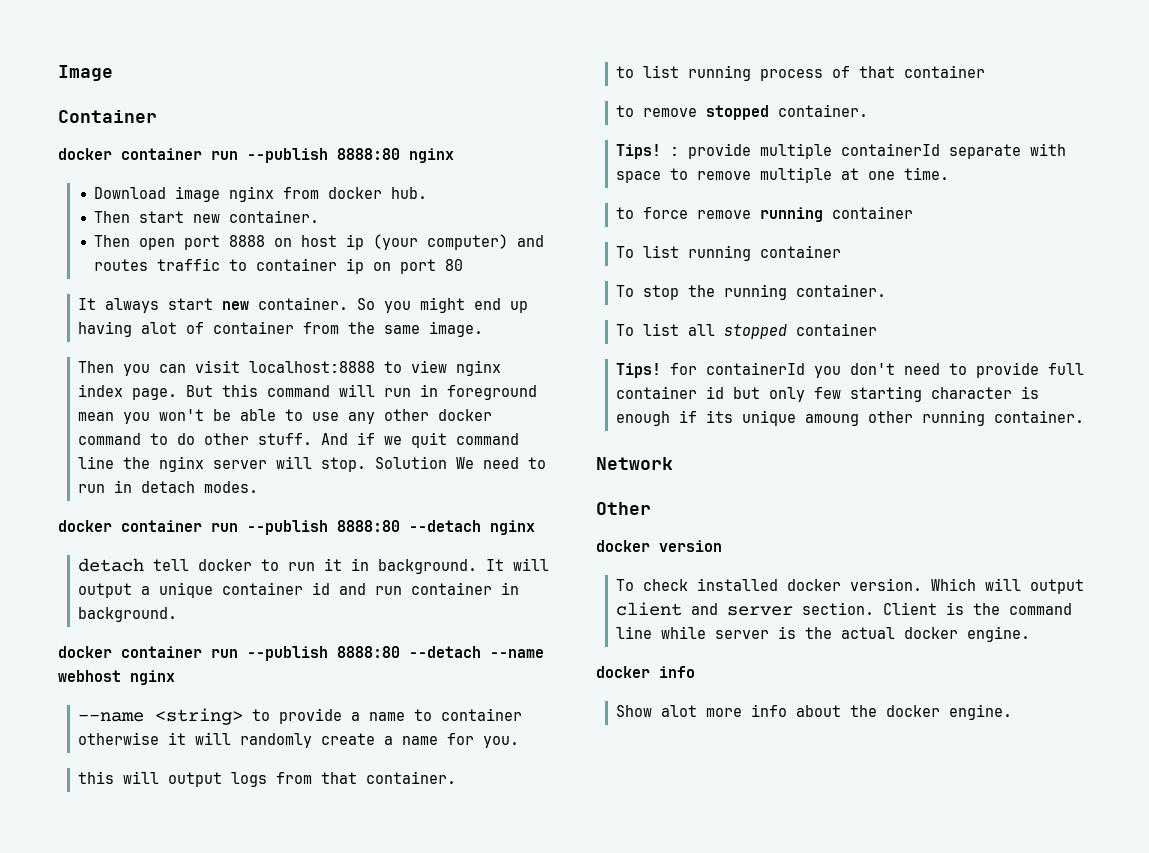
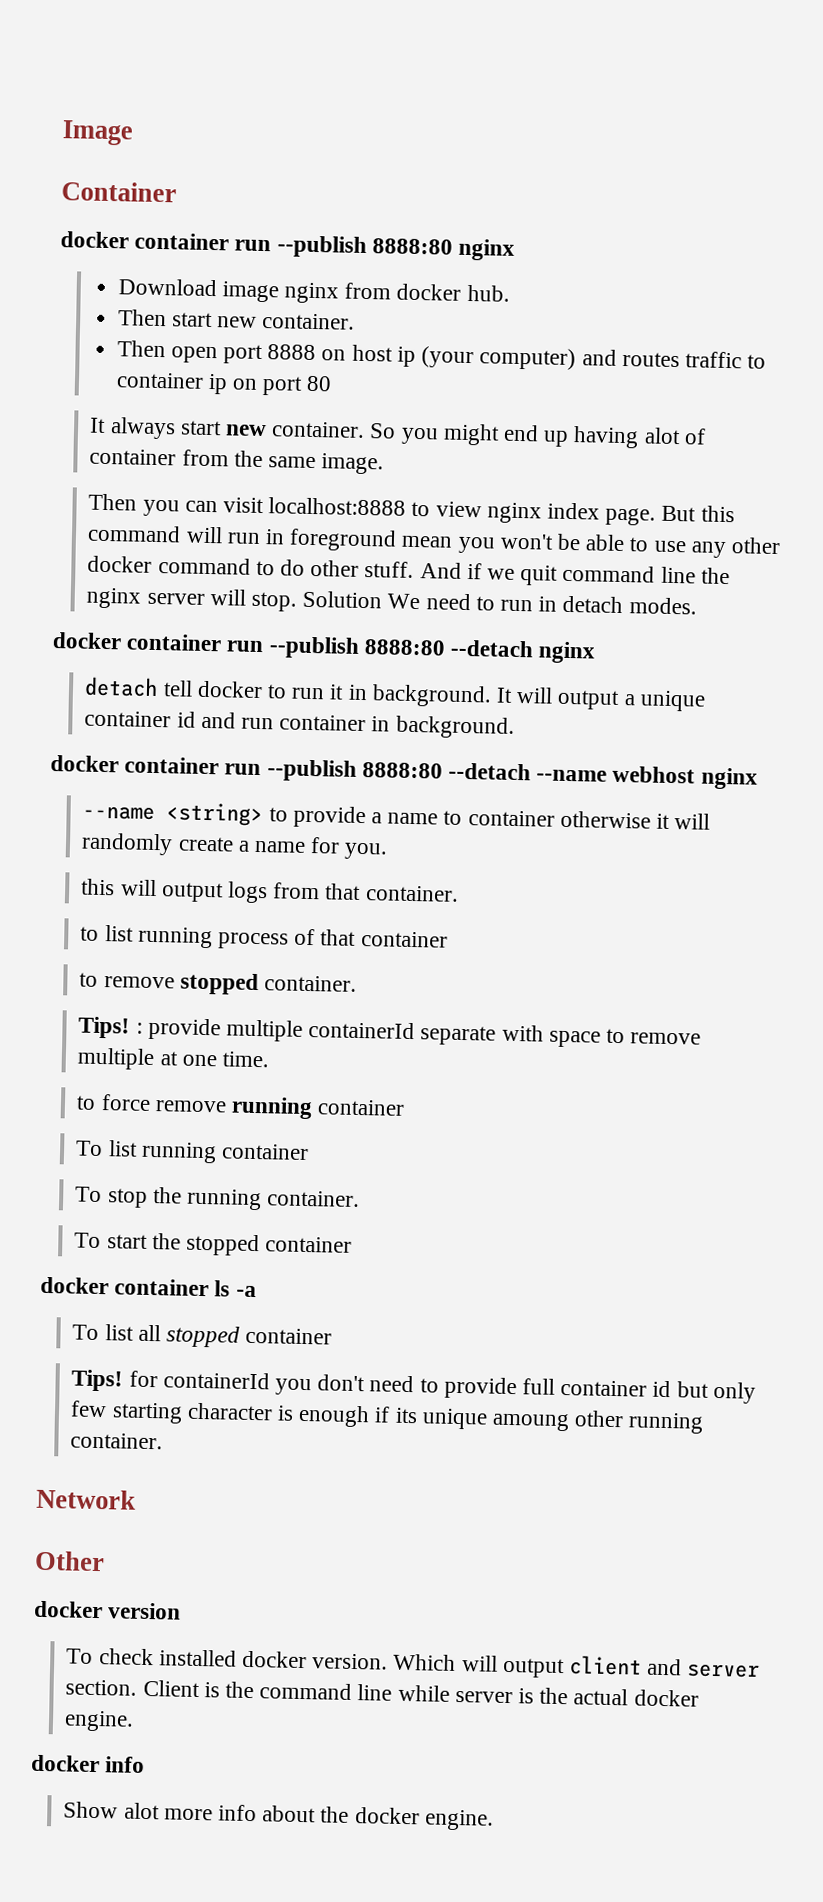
(886, 290) none -> [74,1232,353,1257] [40,1276,257,1298] // To start the stopped container // docker container ls -a

